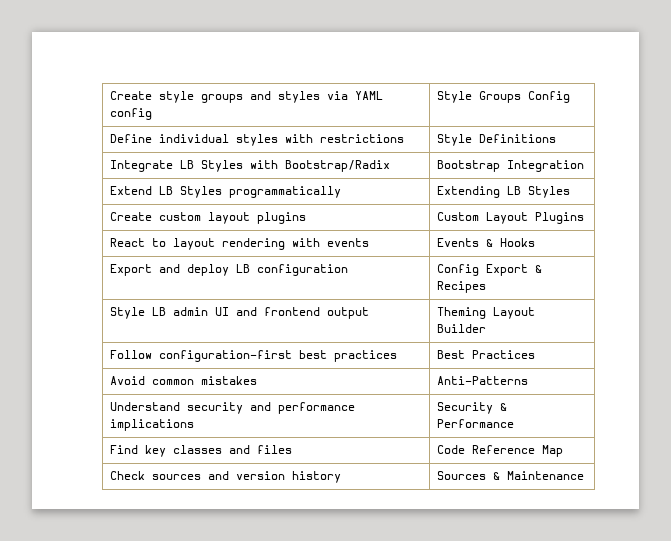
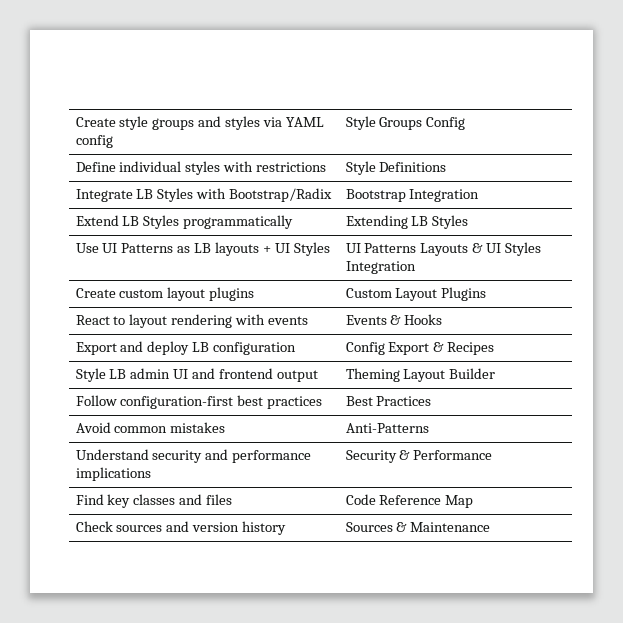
(571, 192) none -> [75,242,330,256] [345,242,542,256] [345,261,416,274] // Use UI Patterns as LB layouts + UI Styles | UI Patterns Layouts & UI Styles Integration

